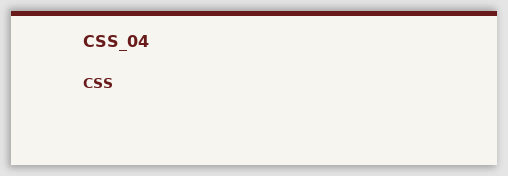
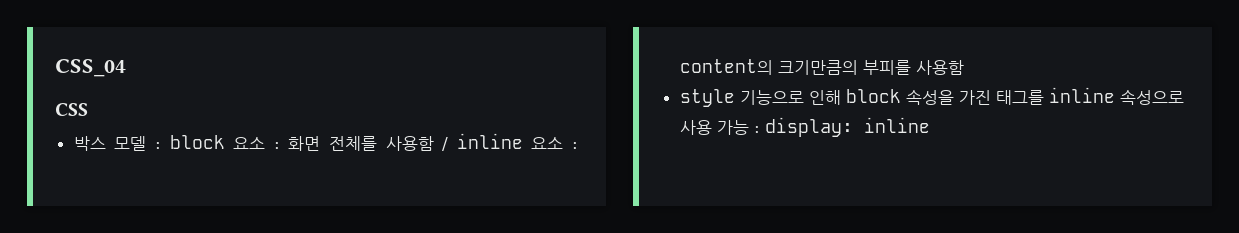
(113, 83) none -> [73,133,579,151] [679,59,964,75] [679,87,1184,107] [679,117,930,137] // 박스 모델 : block 요소 : 화면 전체를 사용함 / inline 요소 : content의 크기만큼의 부피를 사용함 // style 기능으로 인해 block 속성을 가진 태그를 inline 속성으로 사용 가능 : display: inline

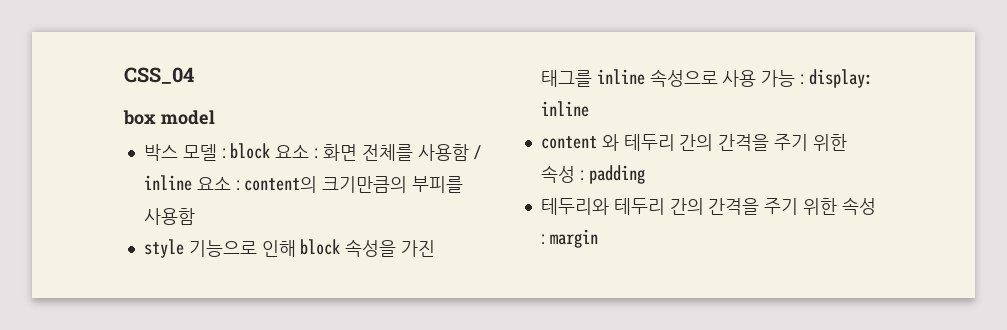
[55,103,88,116] CSS -> [123,110,215,125] box model
(930, 125) none -> [540,134,847,151] [540,165,645,184] [540,197,876,215] [540,229,598,248] // content 와 테두리 간의 간격을 주기 위한 속성 : padding // 테두리와 테두리 간의 간격을 주기 위한 속성 : margin

